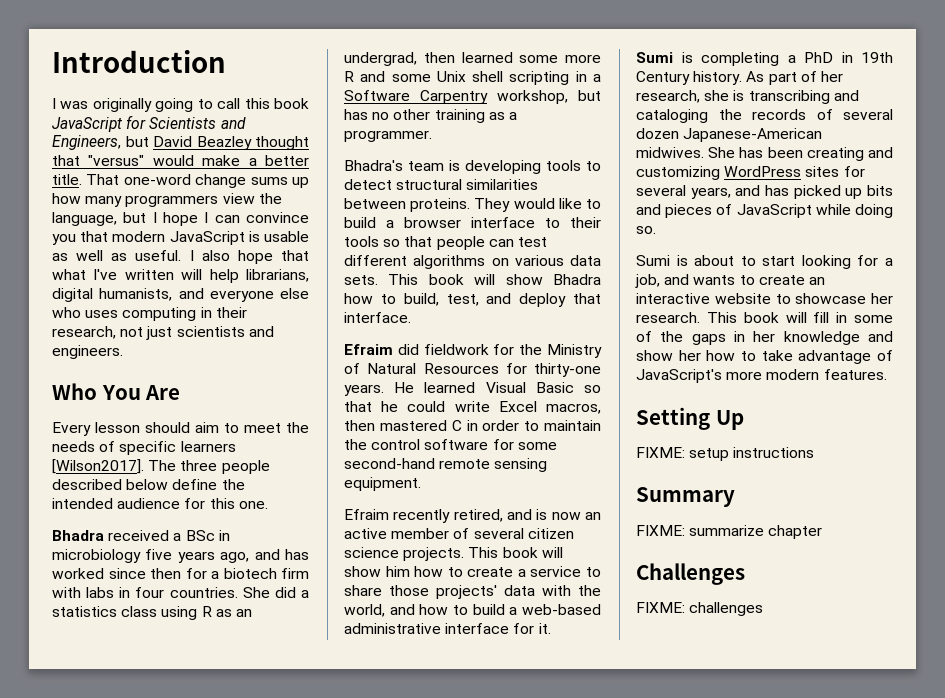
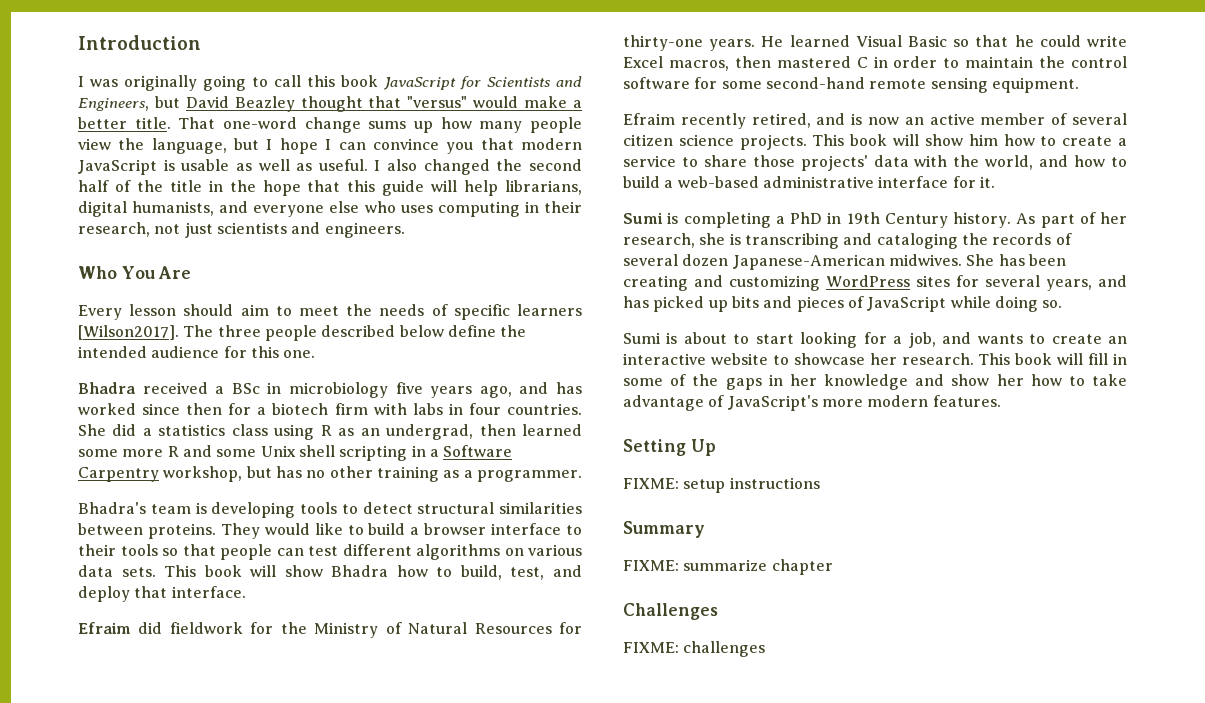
[125,195,219,207] programmers -> [530,117,582,133] people
[237,250,309,264] [52,269,174,280] hope that what I've written -> [423,159,582,175] [78,180,425,196] changed the second half of the title in the hope that this guide

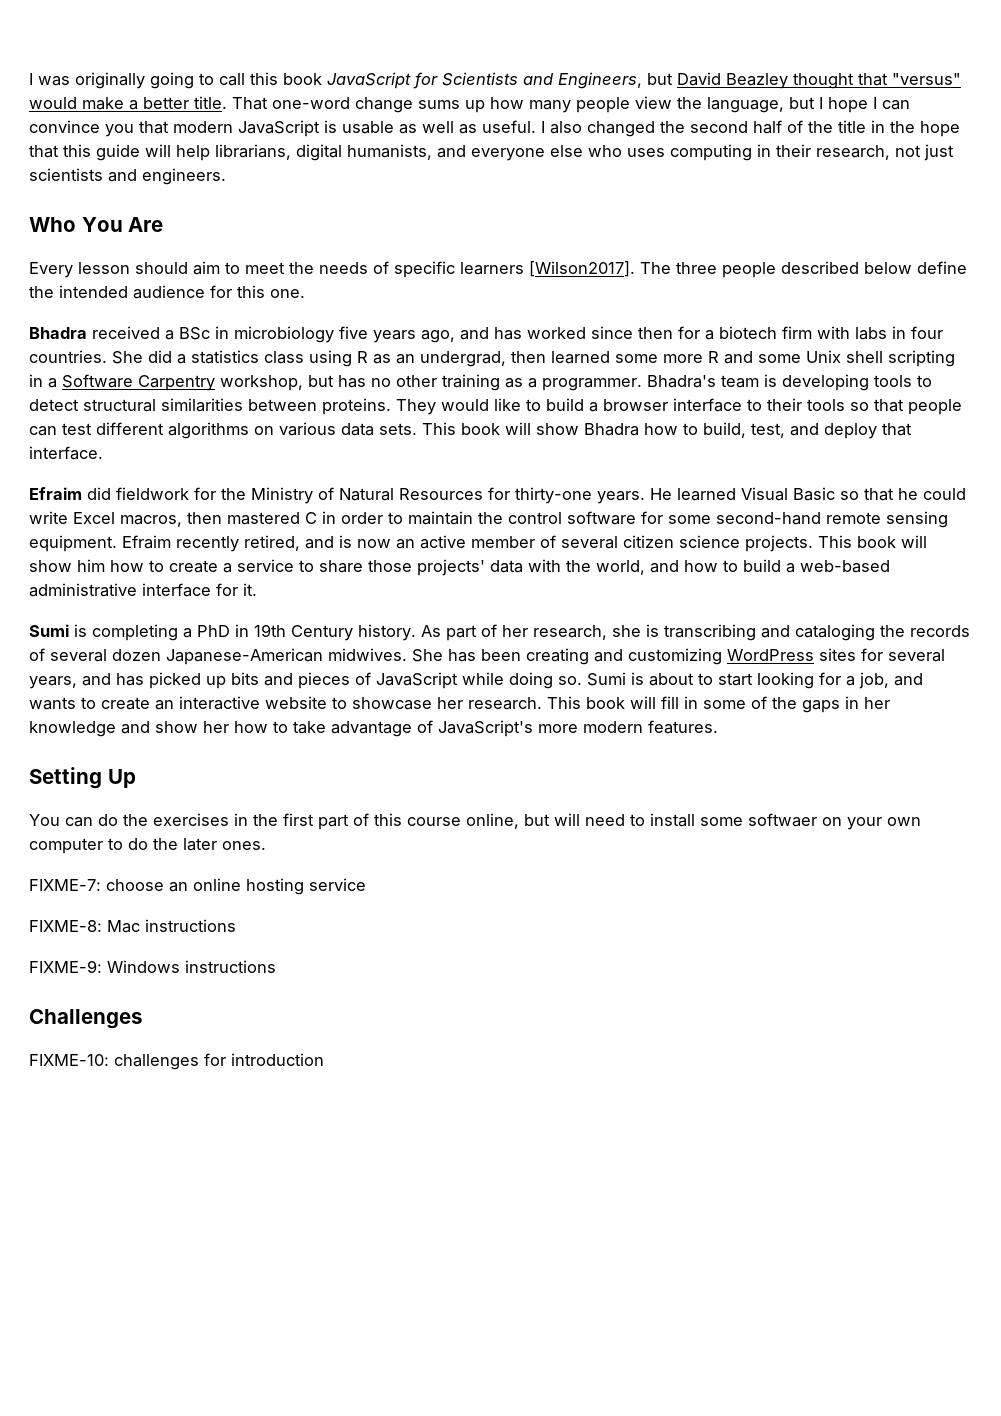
[78,35,201,50] Introduction // -> (29, 79) none
(582, 476) // -> (642, 384) none
(1079, 85) // -> (117, 543) none
(1063, 304) // -> (582, 680) none
[623,477,820,493] [623,521,705,538] [623,559,833,575] [623,603,718,620] [623,641,766,657] FIXME: setup instructions // Summary // FIXME: summarize chapter // Challenges // FIXME: challenges -> [29,813,921,830] [29,838,266,854] [29,878,366,895] [29,919,236,933] [29,960,276,973] [29,1009,142,1029] [29,1053,324,1070] You can do the exercises in the first part of this course online, but will need to install some softwaer on your own computer to do the later ones. // FIXME-7: choose an online hosting service // FIXME-8: Mac instructions // FIXME-9: Windows instructions // Challenges // FIXME-10: challenges for introduction

